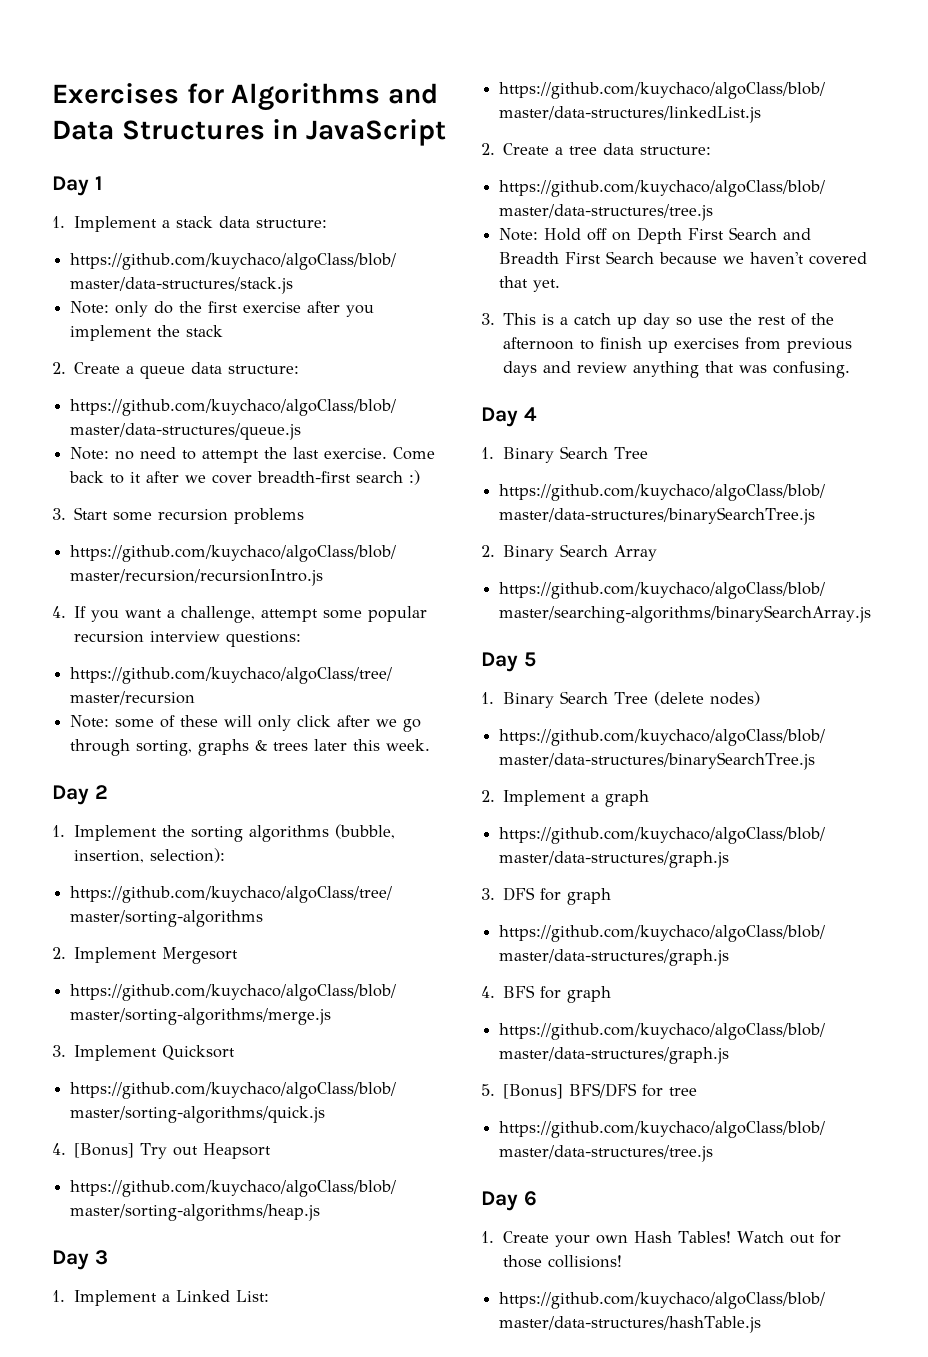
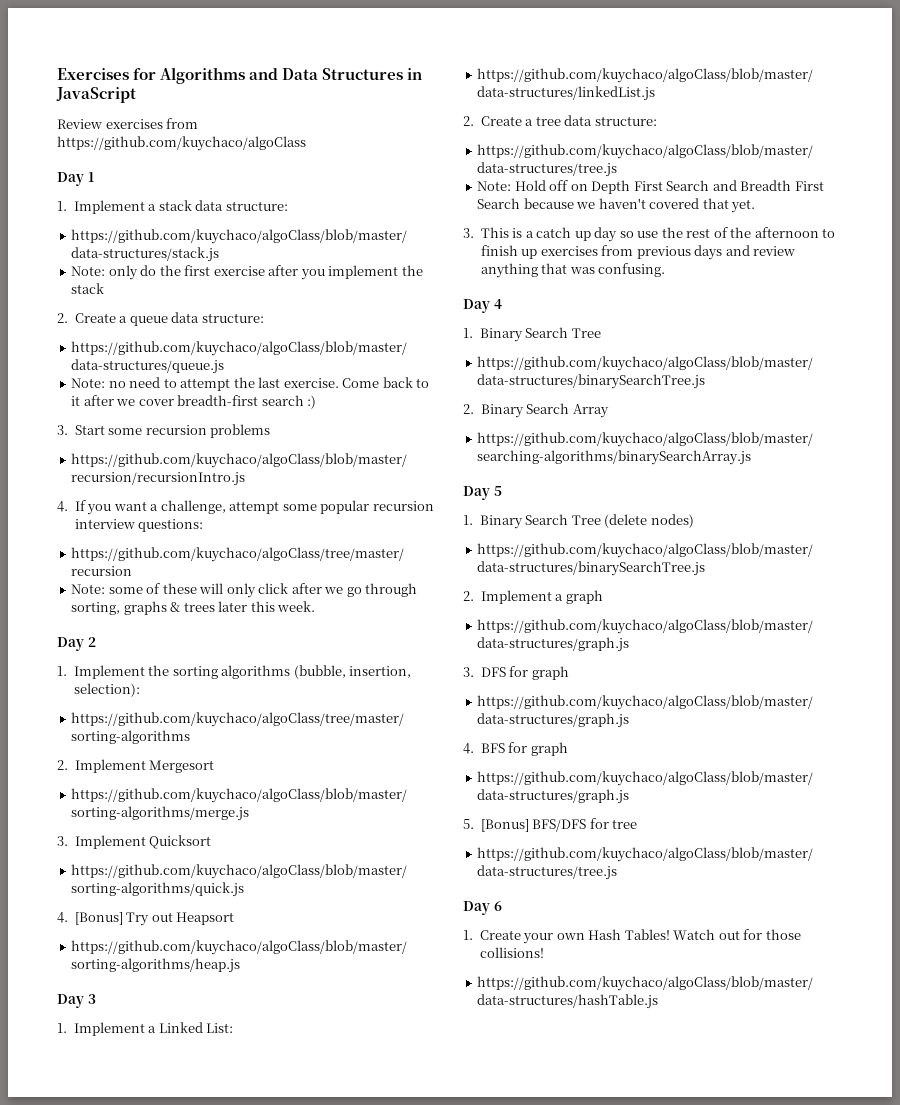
(446, 132) none -> [57,118,199,129] [57,136,306,151] // Review exercises from https://github.com/kuychaco/algoClass

